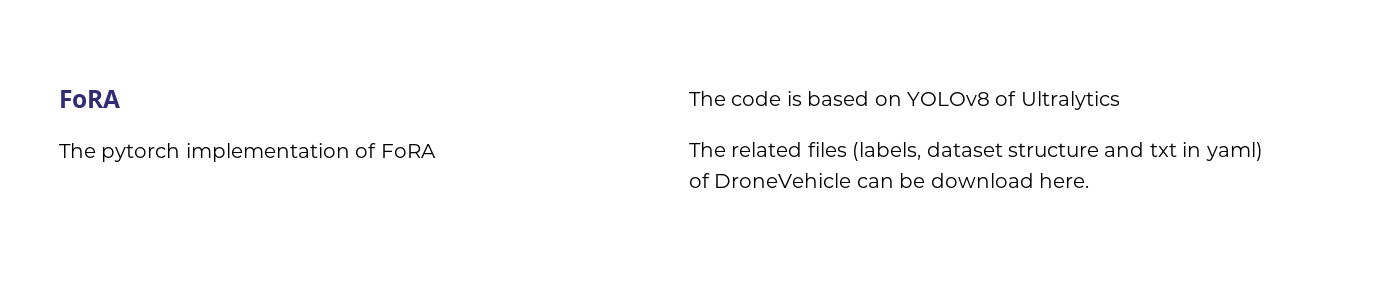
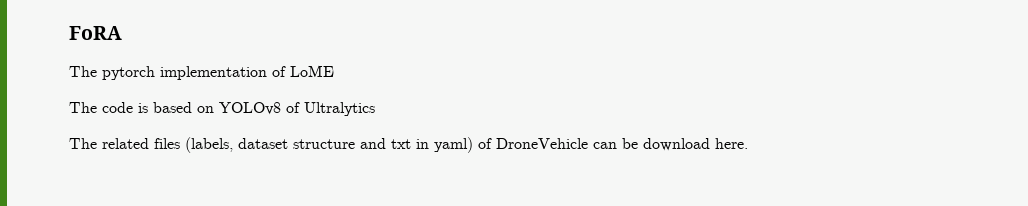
[380,144,436,158] FoRA -> [290,65,334,77] LoME

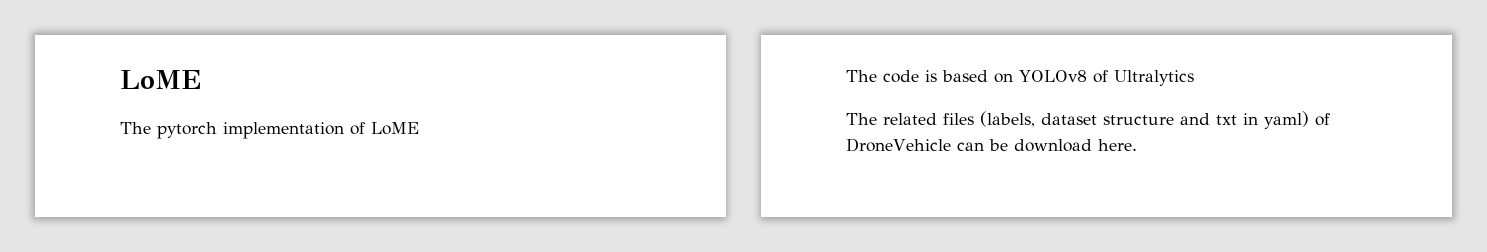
[69,26,122,40] FoRA -> [120,70,201,89] LoME

